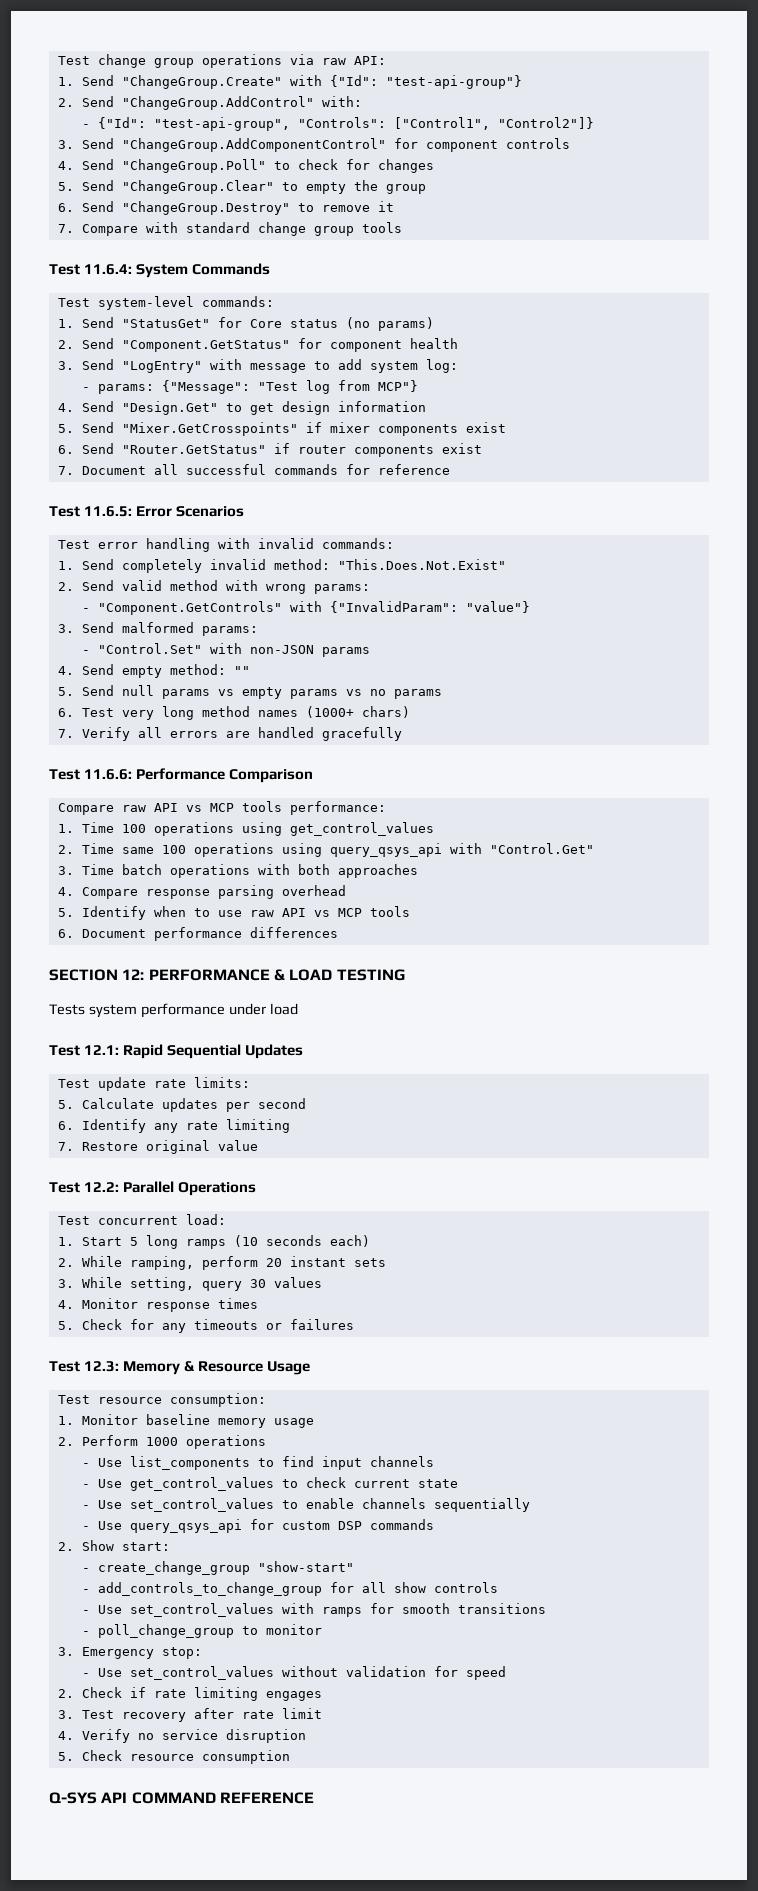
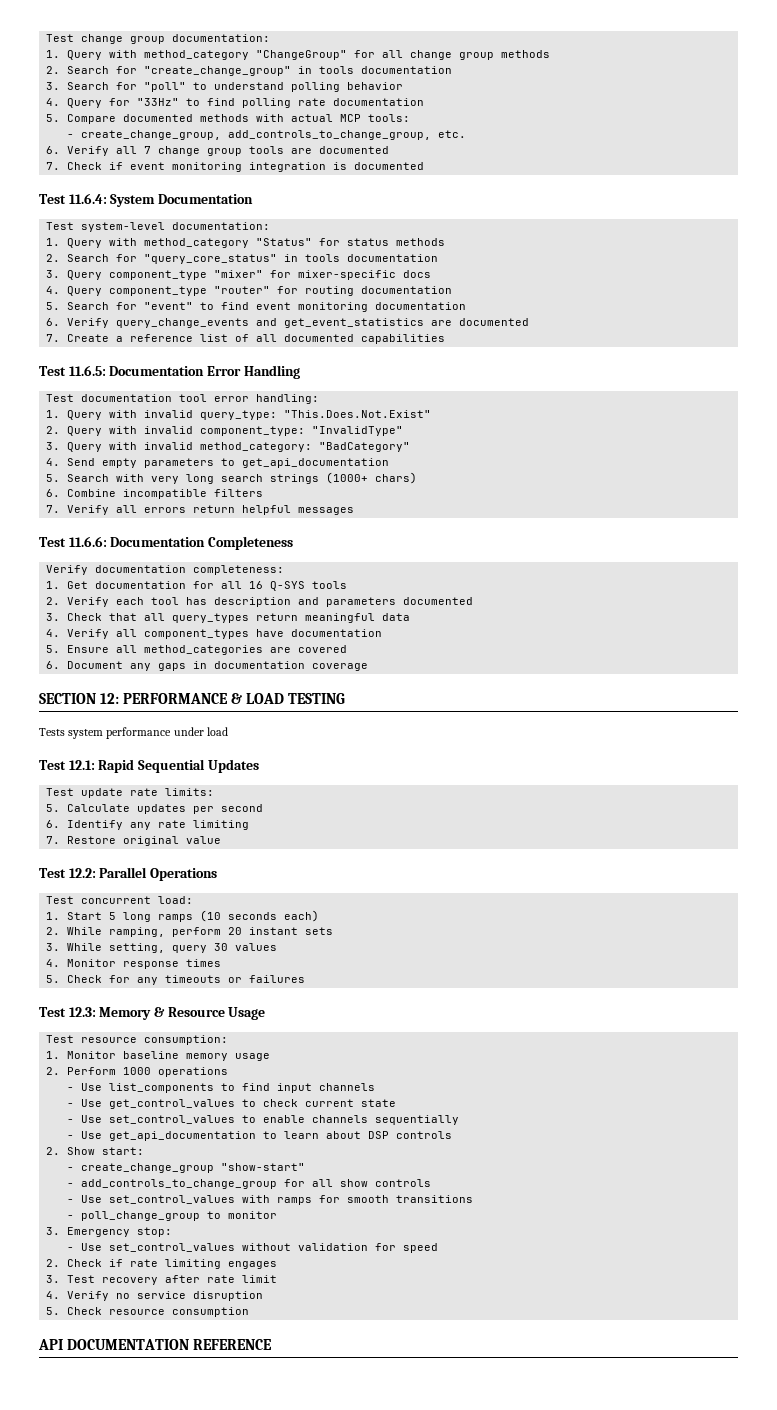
[201,54,386,68] [57,75,522,89] [57,96,362,110] [81,117,594,131] [57,138,570,152] [57,159,434,173] [57,180,426,194] [57,201,394,215] [57,222,402,236] operations via raw API: // 1. Send "ChangeGroup.Create" with {"Id": "test-api-group"} // 2. Send "ChangeGroup.AddControl" with: // - {"Id": "test-api-group", "Controls": ["Control1", "Control2"]} // 3. Send "ChangeGroup.AddComponentControl" for component controls // 4. Send "ChangeGroup.Poll" to check for changes // 5. Send "ChangeGroup.Clear" to empty the group // 6. Send "ChangeGroup.Destroy" to remove it // 7. Compare with standard change group tools -> [172,34,271,42] [46,50,551,60] [46,66,453,76] [46,82,404,92] [46,98,425,108] [46,114,411,124] [67,130,467,140] [46,146,390,156] [46,162,425,172] documentation: // 1. Query with method_category "ChangeGroup" for all change group methods // 2. Search for "create_change_group" in tools documentation // 3. Search for "poll" to understand polling behavior // 4. Query for "33Hz" to find polling rate documentation // 5. Compare documented methods with actual MCP tools: // - create_change_group, add_controls_to_change_group, etc. // 6. Verify all 7 change group tools are documented // 7. Check if event monitoring integration is documented
[192,263,271,275] Commands -> [157,194,253,204] Documentation
[201,296,274,307] [57,317,434,331] [57,338,458,352] [57,359,458,373] [81,380,418,394] [57,401,426,415] [57,422,506,436] [57,443,482,457] [57,464,450,475] [49,506,245,517] [57,538,394,552] [57,559,506,573] [57,580,370,594] [81,601,530,615] [57,622,258,636] [81,643,370,657] [57,664,250,678] [57,685,442,699] [57,706,410,720] commands: // 1. Send "StatusGet" for Core status (no params) // 2. Send "Component.GetStatus" for component health // 3. Send "LogEntry" with message to add system log: // - params: {"Message": "Test log from MCP"} // 4. Send "Design.Get" to get design information // 5. Send "Mixer.GetCrosspoints" if mixer components exist // 6. Send "Router.GetStatus" if router components exist // 7. Document all successful commands for reference // Test 11.6.5: Error Scenarios // Test error handling with invalid commands: // 1. Send completely invalid method: "This.Does.Not.Exist" // 2. Send valid method with wrong params: // - "Component.GetControls" with {"InvalidParam": "value"} // 3. Send malformed params: // - "Control.Set" with non-JSON params // 4. Send empty method: "" // 5. Send null params vs empty params vs no params // 6. Test very long method names (1000+ chars) -> [172,222,271,230] [46,238,446,248] [46,254,439,264] [46,270,432,280] [46,286,453,296] [46,302,467,312] [46,318,530,328] [46,334,446,344] [39,365,300,379] [46,394,320,404] [46,410,432,420] [46,426,404,436] [46,442,411,452] [46,458,390,468] [46,472,418,484] [46,489,264,499] documentation: // 1. Query with method_category "Status" for status methods // 2. Search for "query_core_status" in tools documentation // 3. Query component_type "mixer" for mixer-specific docs // 4. Query component_type "router" for routing documentation // 5. Search for "event" to find event monitoring documentation // 6. Verify query_change_events and get_event_statistics are documented // 7. Create a reference list of all documented capabilities // Test 11.6.5: Documentation Error Handling // Test documentation tool error handling: // 1. Query with invalid query_type: "This.Does.Not.Exist" // 2. Query with invalid component_type: "InvalidType" // 3. Query with invalid method_category: "BadCategory" // 4. Send empty parameters to get_api_documentation // 5. Search with very long search strings (1000+ chars) // 6. Combine incompatible filters
[225,727,402,741] are handled gracefully -> [193,505,355,515] return helpful messages
[136,768,314,783] [57,801,386,815] [57,822,434,836] [57,843,594,857] [57,864,418,878] [57,885,346,899] [57,906,410,920] [57,927,338,941] Performance Comparison // Compare raw API vs MCP tools performance: // 1. Time 100 operations using get_control_values // 2. Time same 100 operations using query_qsys_api with "Control.Get" // 3. Time batch operations with both approaches // 4. Compare response parsing overhead // 5. Identify when to use raw API vs MCP tools // 6. Document performance differences -> [110,536,293,550] [46,565,285,575] [46,581,348,591] [46,597,474,607] [46,613,411,623] [46,629,383,639] [46,645,348,655] [46,661,369,671] Documentation Completeness // Verify documentation completeness: // 1. Get documentation for all 16 Q-SYS tools // 2. Verify each tool has description and parameters documented // 3. Check that all query_types return meaningful data // 4. Verify all component_types have documentation // 5. Ensure all method_categories are covered // 6. Document any gaps in documentation coverage
[129,1519,434,1533] query_qsys_api for custom DSP commands -> [109,1131,453,1141] get_api_documentation to learn about DSP controls
[49,1792,216,1804] Q-SYS API COMMAND -> [38,1339,190,1350] API DOCUMENTATION

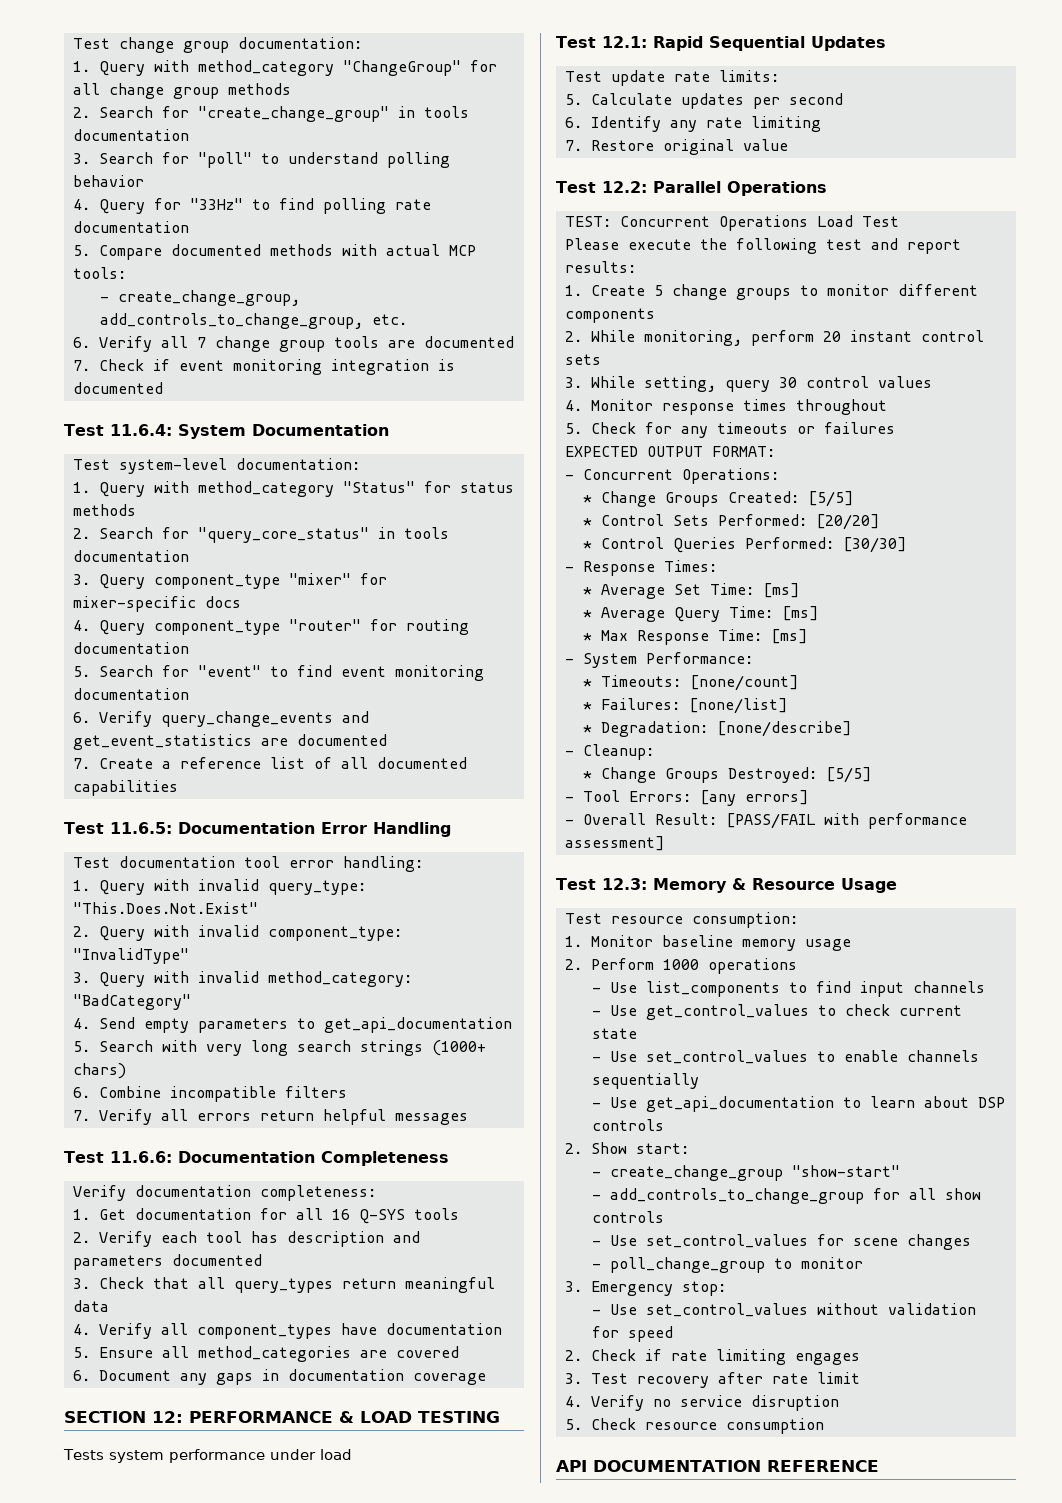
[46,896,194,904] [46,910,320,922] Test concurrent load: // 1. Start 5 long ramps (10 seconds each) -> [565,215,899,231] [565,238,961,254] [565,261,636,273] [565,284,978,300] [565,308,655,323] TEST: Concurrent Operations Load Test // Please execute the following test and report results: // 1. Create 5 change groups to monitor different components
[109,927,166,937] ramping, -> [644,330,742,346] monitoring,
(299, 931) none -> [921,330,984,342] control
(229, 947) none -> [806,376,869,388] control
(222, 963) none -> [796,399,887,415] throughout
(306, 979) none -> [565,446,775,457] [565,468,779,484] [583,491,853,507] [583,514,879,530] [583,537,906,553] [565,560,717,576] [583,583,799,599] [583,606,818,622] [583,629,807,645] [565,652,753,668] [583,675,798,691] [583,698,787,714] [583,721,851,737] [565,744,654,760] [583,767,871,783] [565,790,808,806] [565,813,967,829] [565,836,664,851] // EXPECTED OUTPUT FORMAT: // - Concurrent Operations: // * Change Groups Created: [5/5] // * Control Sets Performed: [20/20] // * Control Queries Performed: [30/30] // - Response Times: // * Average Set Time: [ms] // * Average Query Time: [ms] // * Max Response Time: [ms] // - System Performance: // * Timeouts: [none/count] // * Failures: [none/list] // * Degradation: [none/describe] // - Cleanup: // * Change Groups Destroyed: [5/5] // - Tool Errors: [any errors] // - Overall Result: [PASS/FAIL with performance assessment]
[242,1195,474,1205] with ramps for smooth transitions -> [817,1234,971,1250] for scene changes

